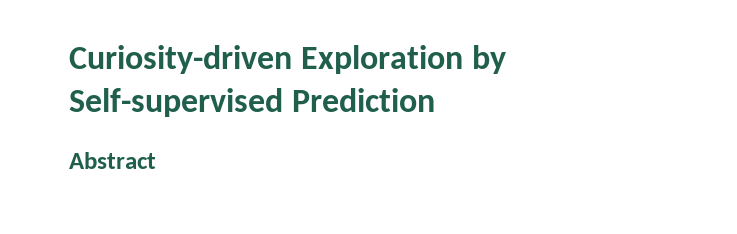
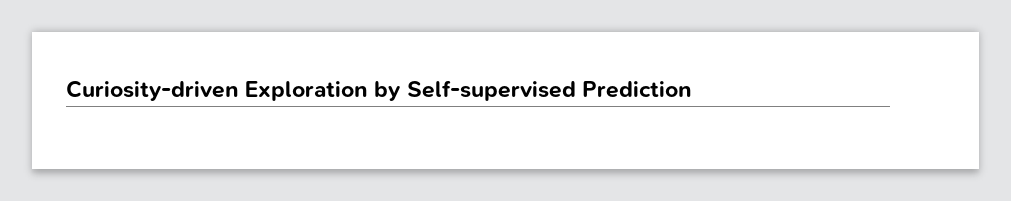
[69,152,156,169] // Abstract -> (692, 89) none

